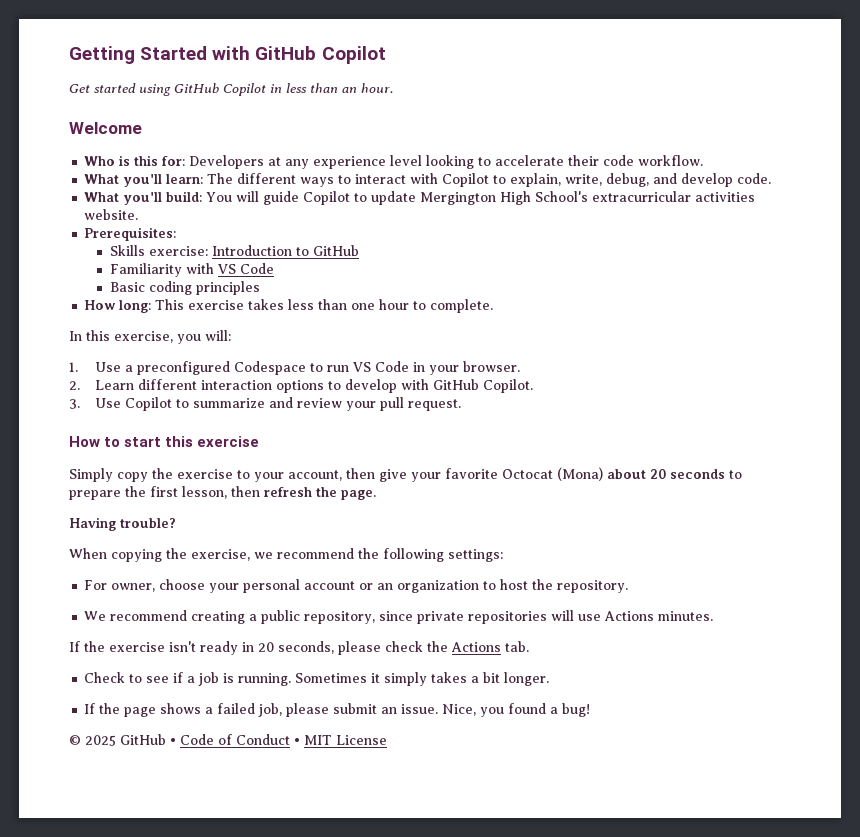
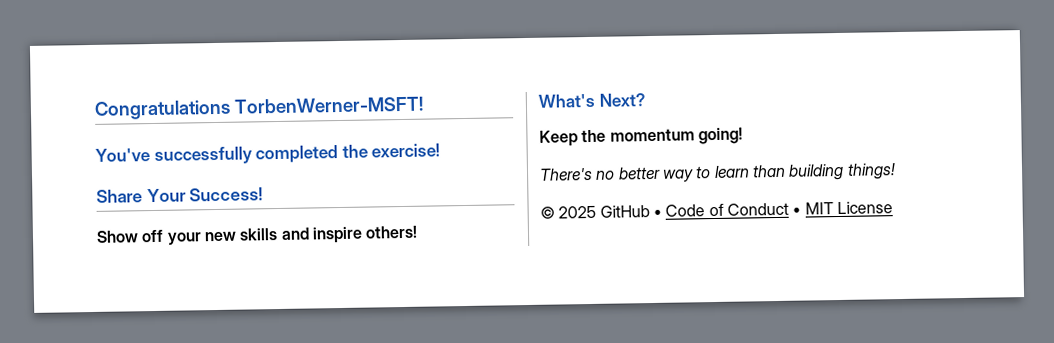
[69,46,386,64] [69,83,393,96] [69,122,142,134] [84,155,704,169] [84,173,772,187] [84,191,756,205] [84,209,139,220] [84,227,177,241] [109,245,359,256] [109,263,274,277] [109,281,260,295] [84,299,494,313] [69,330,231,344] [69,361,520,375] [69,379,533,393] [69,397,461,411] [69,436,260,447] [69,467,742,482] [69,486,376,500] [69,517,176,531] [69,548,503,562] [84,579,629,593] [84,610,714,624] [69,641,529,655] [84,672,550,686] [84,703,591,717] Getting Started with GitHub Copilot // Get started using GitHub Copilot in less than an hour. // Welcome // Who is this for: Developers at any experience level looking to accelerate their code workflow. // What you'll learn: The different ways to interact with Copilot to explain, write, debug, and develop code. // What you'll build: You will guide Copilot to update Mergington High School's extracurricular activities website. // Prerequisites: // Skills exercise: Introduction to GitHub // Familiarity with VS Code // Basic coding principles // How long: This exercise takes less than one hour to complete. // In this exercise, you will: // 1. Use a preconfigured Codespace to run VS Code in your browser. // 2. Learn different interaction options to develop with GitHub Copilot. // 3. Use Copilot to summarize and review your pull request. // How to start this exercise // Simply copy the exercise to your account, then give your favorite Octocat (Mona) about 20 seconds to prepare the first lesson, then refresh the page. // Having trouble? // When copying the exercise, we recommend the following settings: // For owner, choose your personal account or an organization to host the repository. // We recommend creating a public repository, since private repositories will use Actions minutes. // If the exercise isn't ready in 20 seconds, please check the Actions tab. // Check to see if a job is running. Sometimes it simply takes a bit longer. // If the page shows a failed job, please submit an issue. Nice, you found a bug! -> [94,96,424,120] [95,143,441,165] [96,187,264,203] [96,225,419,245] [538,93,645,108] [539,127,743,147] [539,163,896,183] Congratulations TorbenWerner-MSFT! // You've successfully completed the exercise! // Share Your Success! // Show off your new skills and inspire others! // What's Next? // Keep the momentum going! // There's no better way to learn than building things!

